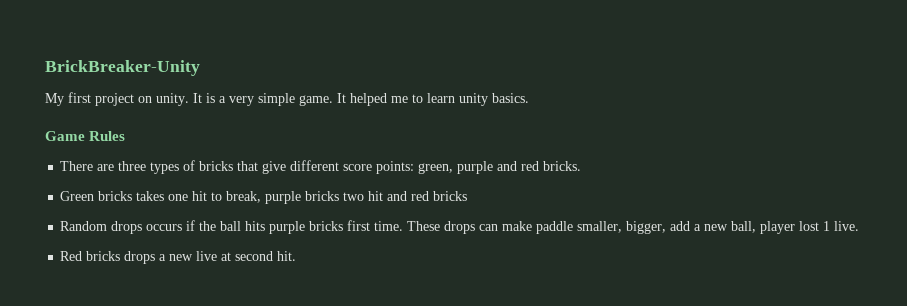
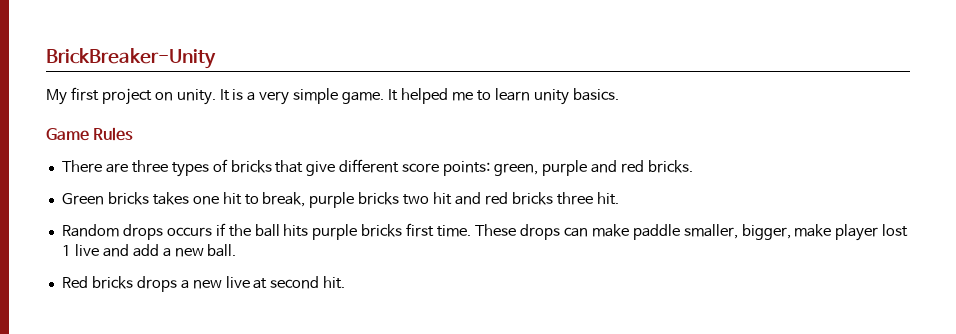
(468, 196) none -> [556,192,619,205] three hit.
[670,221,860,234] add a new ball, player lost 1 live. -> [794,224,909,241] [61,244,237,257] make player lost 1 live and add a new ball.

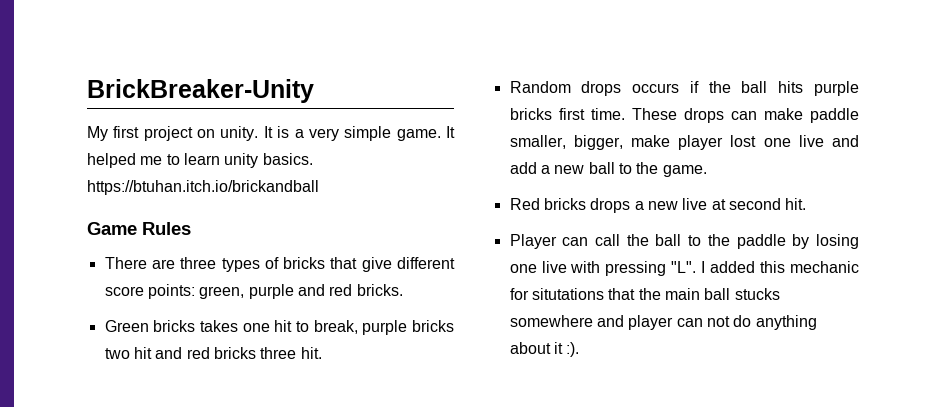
(619, 94) none -> [87,180,319,195] https://btuhan.itch.io/brickandball
[61,245,71,256] 1 -> [763,138,791,147] one
[207,244,237,257] ball. -> [588,162,707,177] ball to the game.
(346, 282) none -> [509,234,859,249] [509,261,859,276] [509,288,780,300] [509,315,817,330] [509,342,580,357] // Player can call the ball to the paddle by losing one live with pressing "L". I added this mechanic for situtations that the main ball stucks somewhere and player can not do anything about it :).

